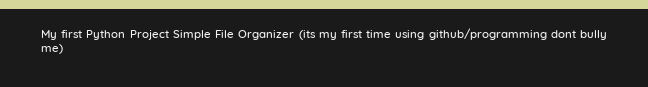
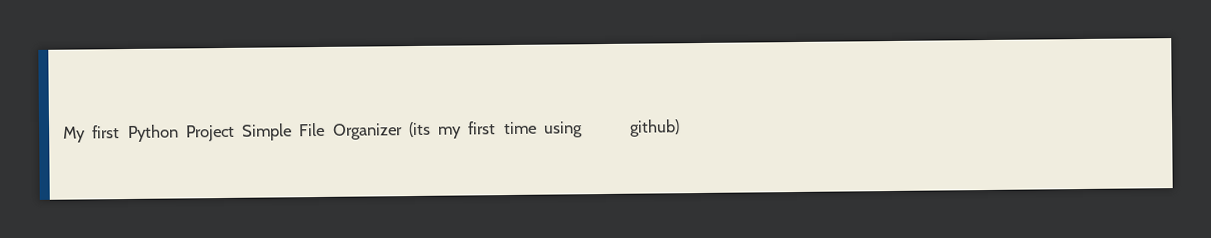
[428,28,607,40] [41,44,63,54] github/programming dont bully me) -> [630,119,680,137] github)

